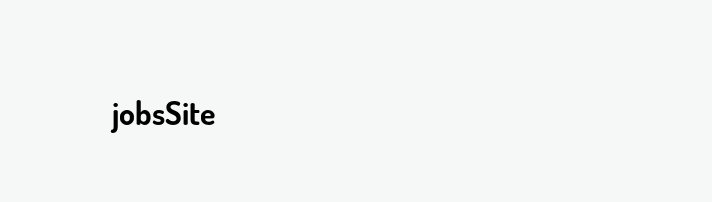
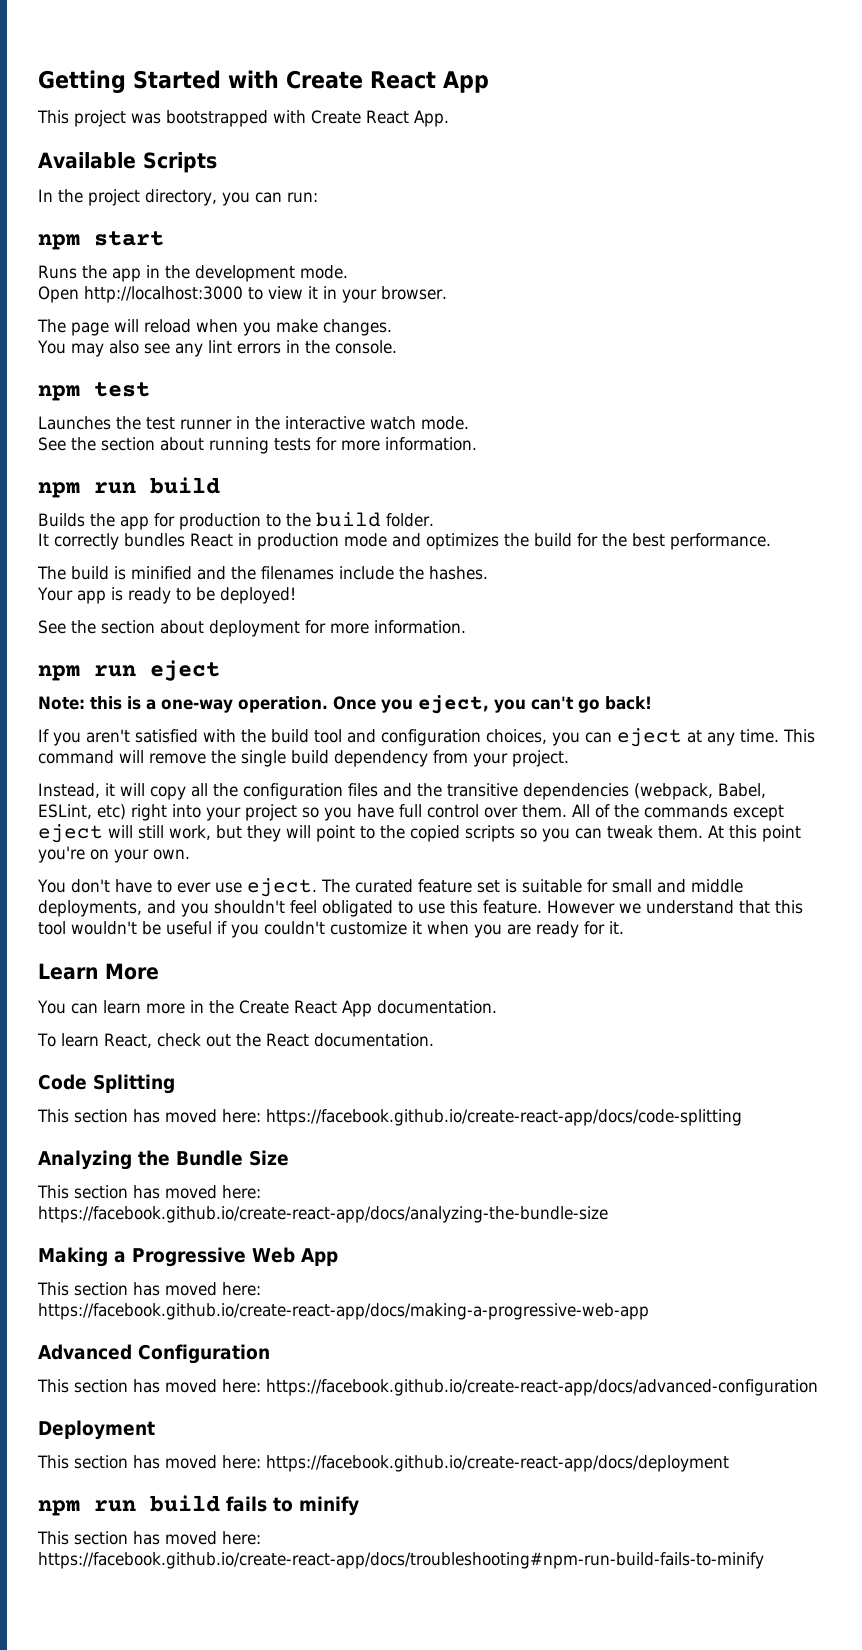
[110,100,215,133] jobsSite -> [38,70,489,93] [37,110,449,127] [38,152,217,173] [38,189,318,206] [38,231,164,250] [38,265,348,282] [38,286,447,303] [37,319,392,336] [37,340,397,357] [38,382,150,401] [38,416,469,430] [38,437,477,454] [38,477,220,498] [38,512,434,530] [38,533,771,550] [37,566,488,580] [37,587,296,604] [38,620,466,637] [38,660,220,681] [38,695,652,714] [38,728,815,747] [38,750,569,767] [38,783,766,800] [38,804,784,821] [38,824,801,843] [38,846,190,863] [37,878,743,897] [38,900,803,917] [38,921,624,938] [38,963,159,980] [37,1000,497,1017] [37,1033,434,1048] [38,1074,175,1094] [37,1109,742,1126] [38,1150,289,1170] [37,1185,261,1199] [38,1206,608,1223] [38,1247,338,1267] [37,1282,261,1296] [38,1303,649,1320] [38,1344,270,1364] [37,1379,818,1396] [38,1420,155,1440] [37,1455,729,1472] [38,1495,359,1516] [37,1531,261,1545] [38,1552,764,1569] Getting Started with Create React App // This project was bootstrapped with Create React App. // Available Scripts // In the project directory, you can run: // npm start // Runs the app in the development mode. // Open http://localhost:3000 to view it in your browser. // The page will reload when you make changes. // You may also see any lint errors in the console. // npm test // Launches the test runner in the interactive watch mode. // See the section about running tests for more information. // npm run build // Builds the app for production to the build folder. // It correctly bundles React in production mode and optimizes the build for the best performance. // The build is minified and the filenames include the hashes. // Your app is ready to be deployed! // See the section about deployment for more information. // npm run eject // Note: this is a one-way operation. Once you eject, you can't go back! // If you aren't satisfied with the build tool and configuration choices, you can eject at any time. This command will remove the single build dependency from your project. // Instead, it will copy all the configuration files and the transitive dependencies (webpack, Babel, ESLint, etc) right into your project so you have full control over them. All of the commands except eject will still work, but they will point to the copied scripts so you can tweak them. At this point you're on your own. // You don't have to ever use eject. The curated feature set is suitable for small and middle deployments, and you shouldn't feel obligated to use this feature. However we understand that this tool wouldn't be useful if you couldn't customize it when you are ready for it. // Learn More // You can learn more in the Create React App documentation. // To learn React, check out the React documentation. // Code Splitting // This section has moved here: https://facebook.github.io/create-react-app/docs/code-splitting // Analyzing the Bundle Size // This section has moved here: https://facebook.github.io/create-react-app/docs/analyzing-the-bundle-size // Making a Progressive Web App // This section has moved here: https://facebook.github.io/create-react-app/docs/making-a-progressive-web-app // Advanced Configuration // This section has moved here: https://facebook.github.io/create-react-app/docs/advanced-configuration // Deployment // This section has moved here: https://facebook.github.io/create-react-app/docs/deployment // npm run build fails to minify // This section has moved here: https://facebook.github.io/create-react-app/docs/troubleshooting#npm-run-build-fails-to-minify

